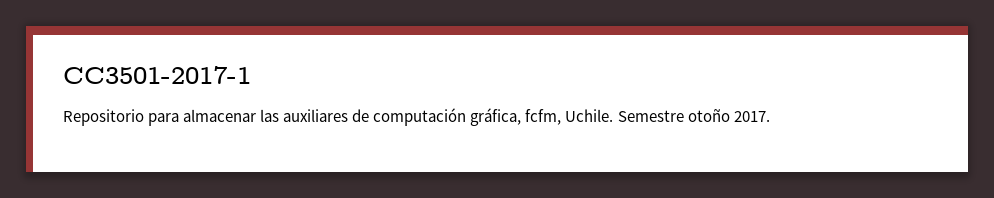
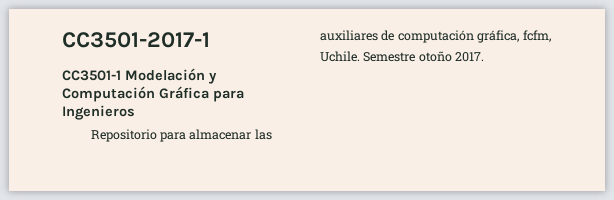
(251, 75) none -> [62,68,217,84] [62,86,244,102] [62,105,135,120] // CC3501-1 Modelación y Computación Gráfica para Ingenieros

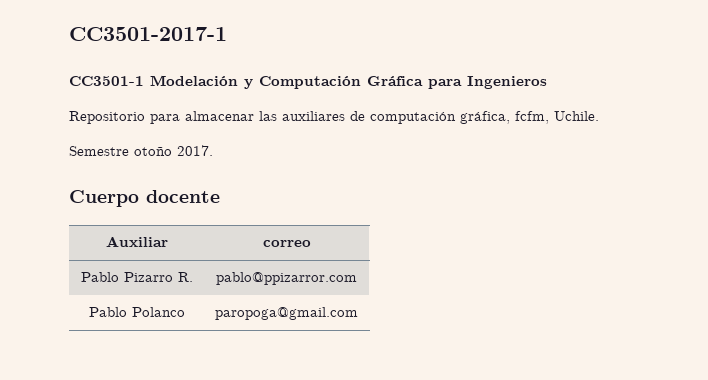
(360, 56) none -> (599, 116) //
(485, 57) none -> [69,190,220,207] [105,236,168,247] [262,240,311,247] [80,272,193,282] [216,272,357,285] [88,307,185,317] [215,307,358,320] // Cuerpo docente // Auxiliar | correo // Pablo Pizarro R. | pablo@ppizarror.com // Pablo Polanco | paropoga@gmail.com

